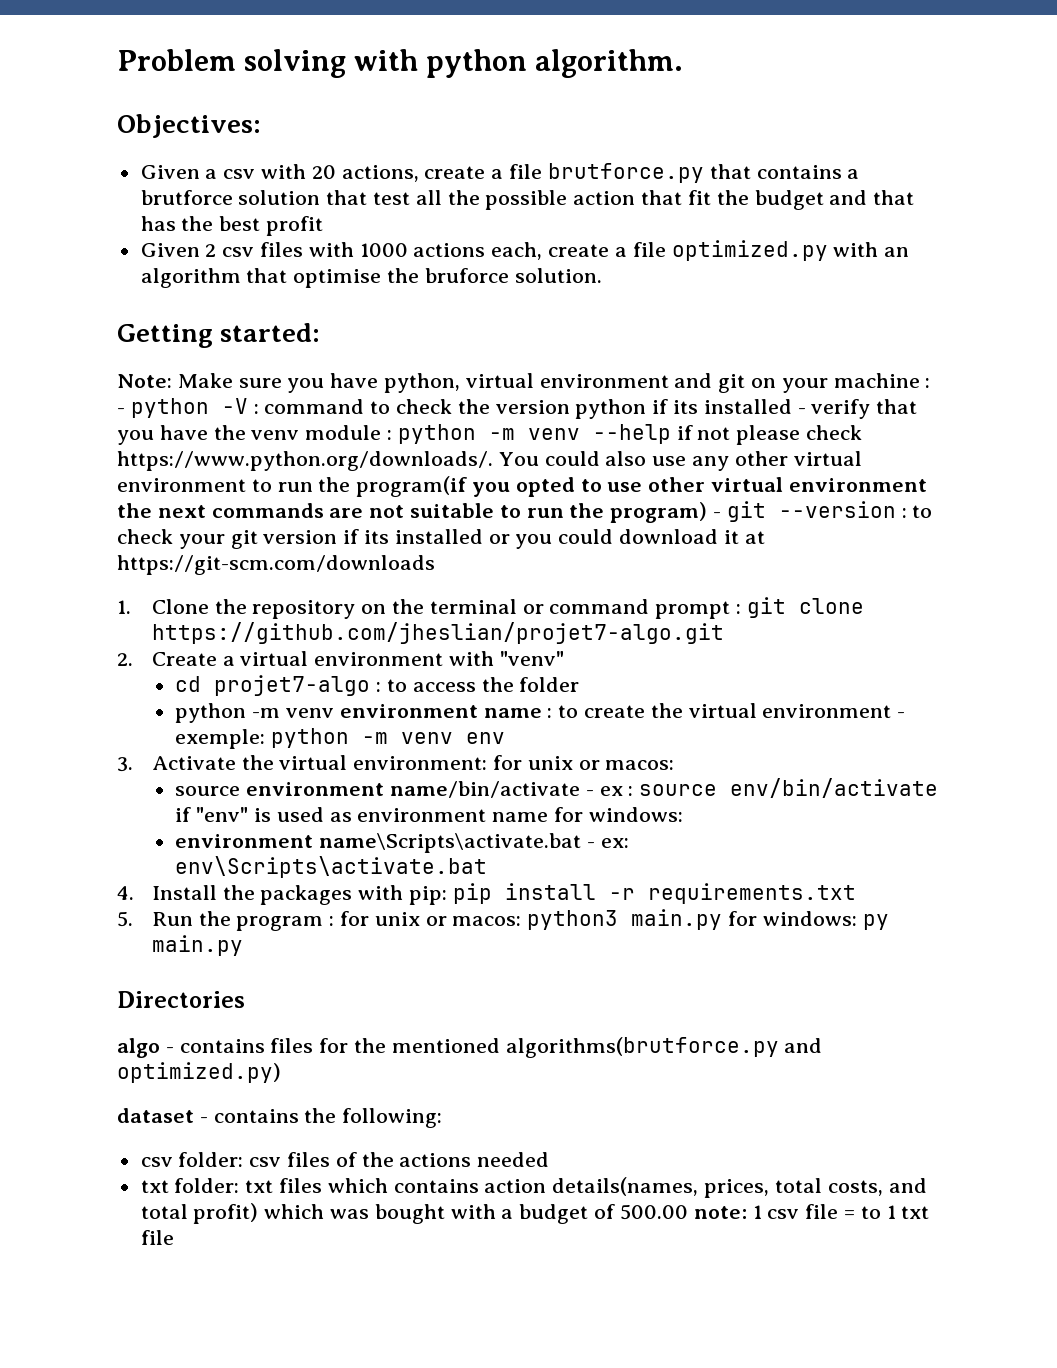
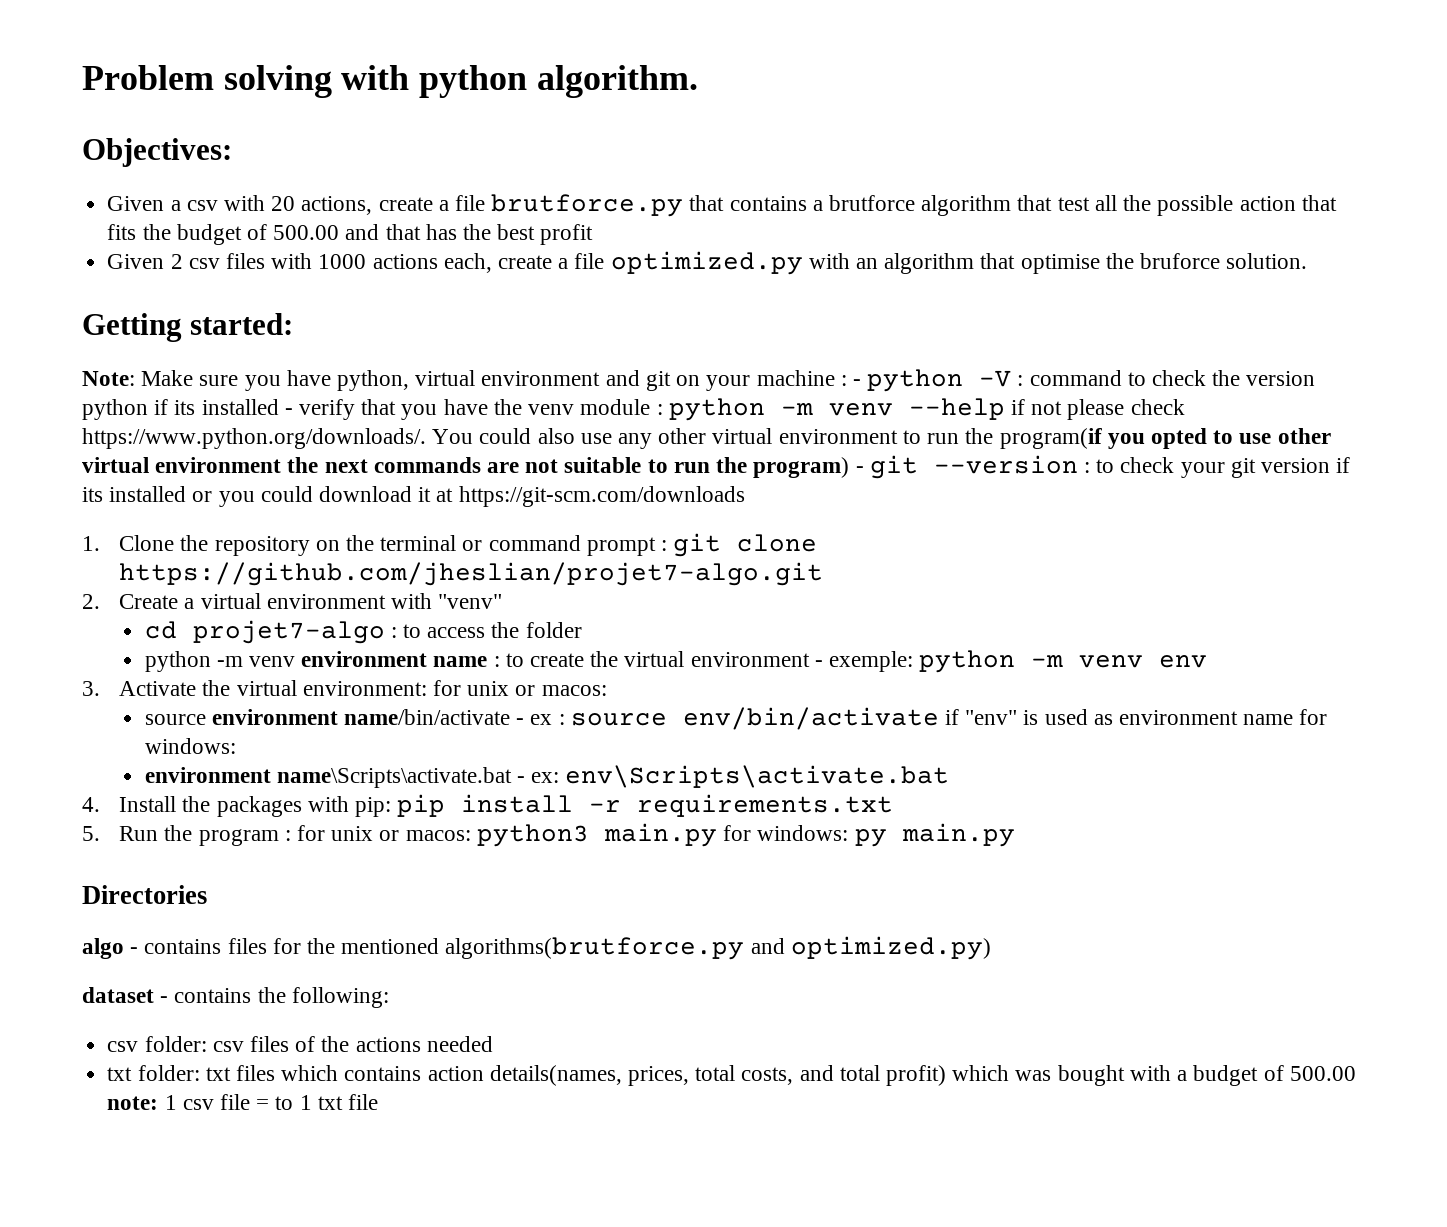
[238,190,321,205] solution -> [921,195,1012,216] algorithm
[687,190,711,205] fit -> [107,224,137,240] fits
(824, 200) none -> [246,224,340,240] of 500.00

